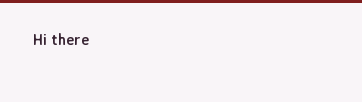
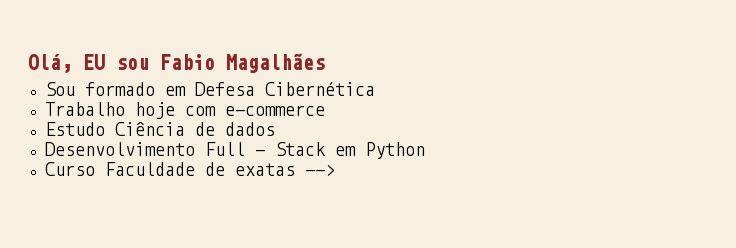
[33,33,90,45] Hi there -> [28,53,325,73] [44,82,375,96] [44,102,325,119] [44,122,275,136] [44,142,425,159] [44,162,335,176] Olá, EU sou Fabio Magalhães // Sou formado em Defesa Cibernética // Trabalho hoje com e-commerce // Estudo Ciência de dados // Desenvolvimento Full - Stack em Python // Curso Faculdade de exatas -->

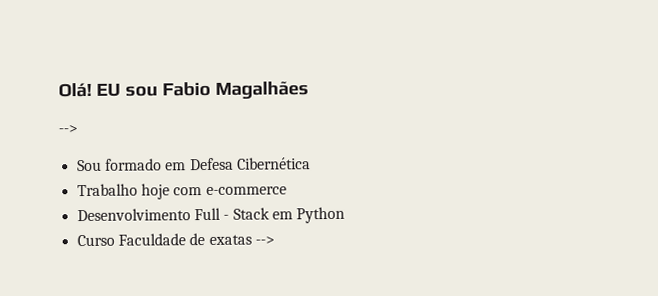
[28,54,72,73] Olá, -> [58,82,92,98] Olá!
(325, 63) none -> [58,125,78,134] // -->
[44,122,275,136] // Estudo Ciência de dados -> (287, 191) none

